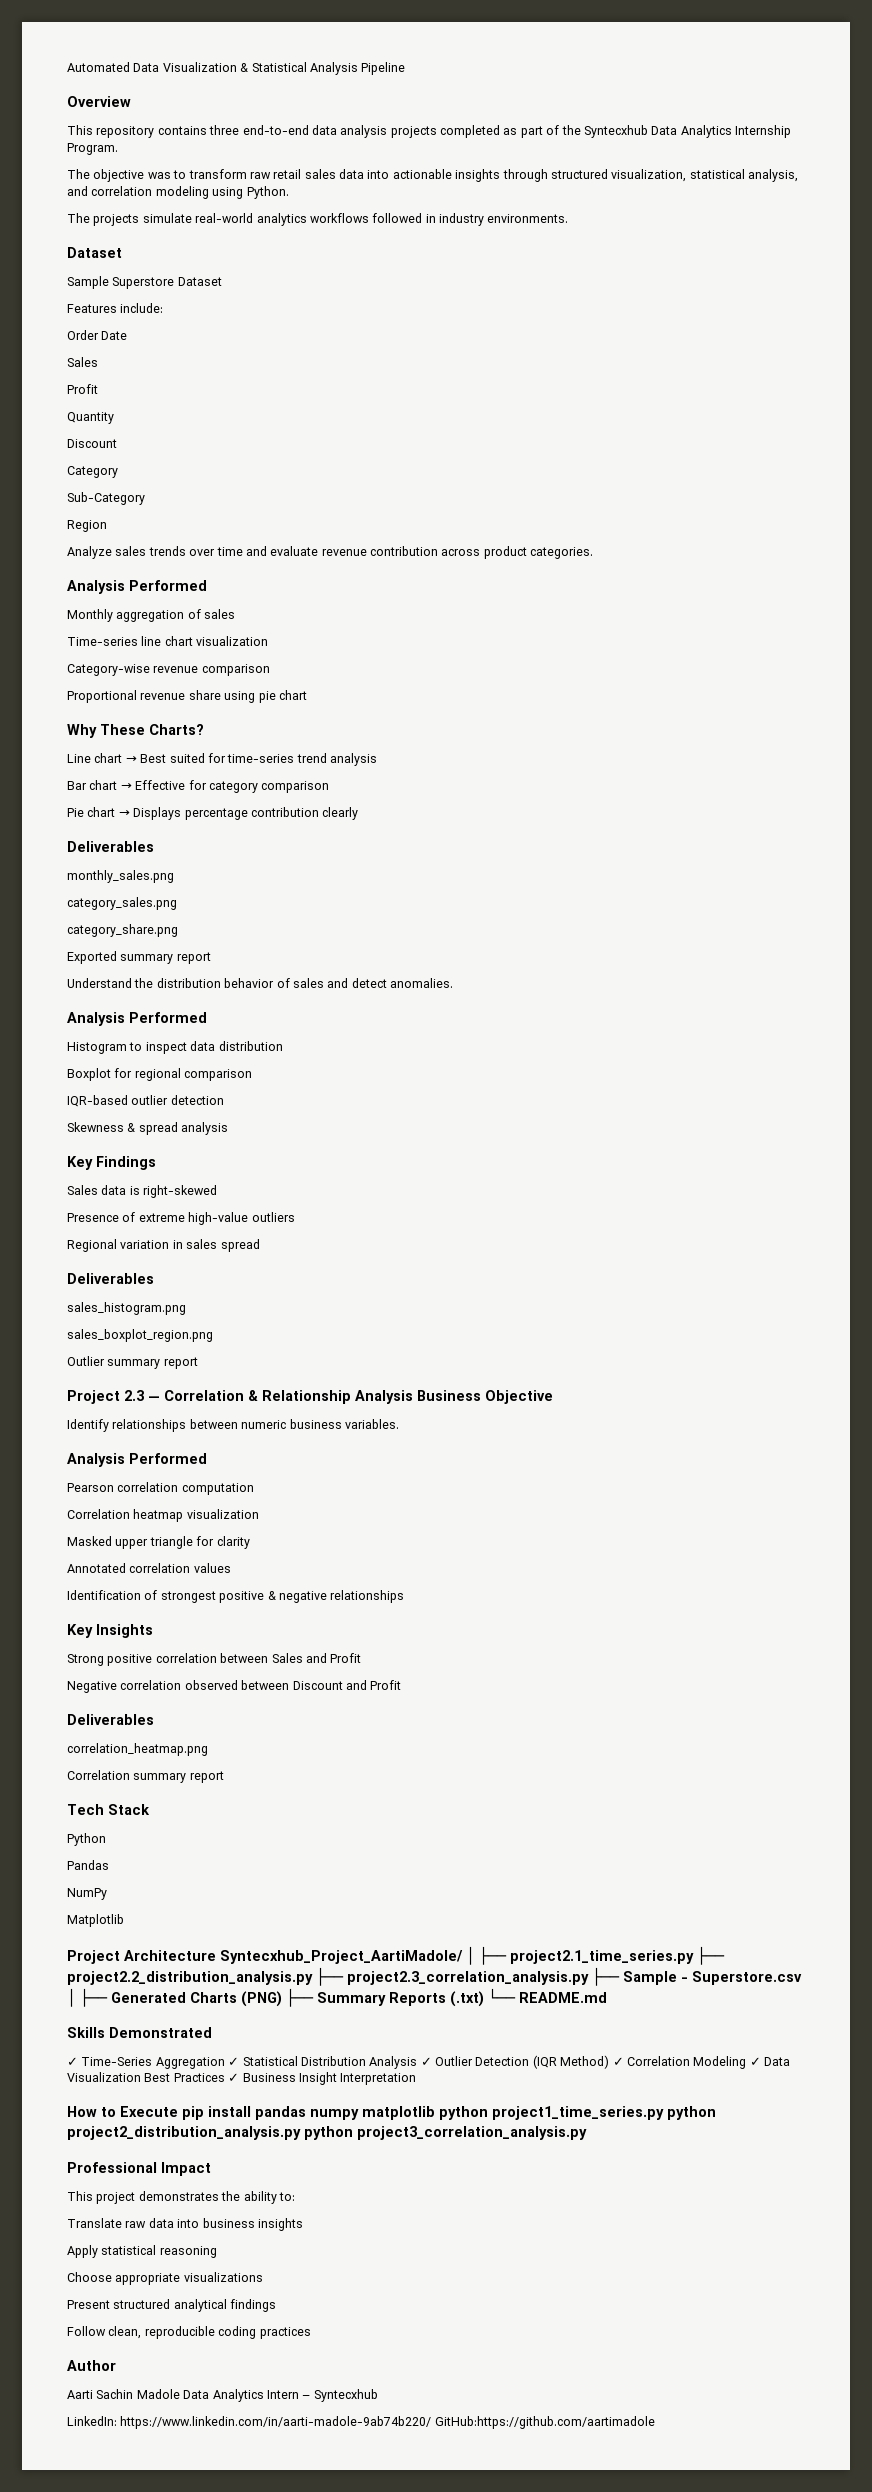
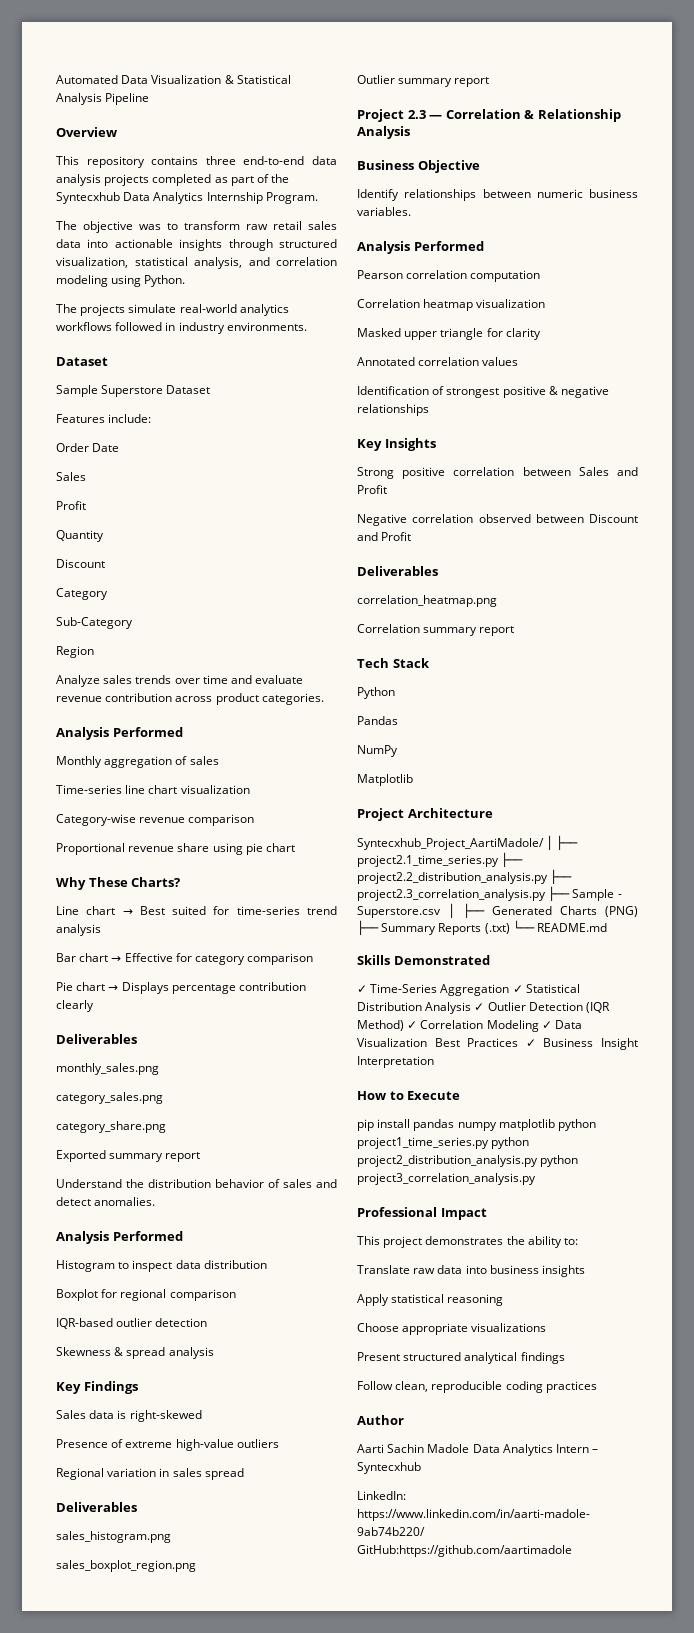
(413, 1397) none -> (410, 132) //
(216, 1955) none -> (493, 813) //
(178, 2111) none -> (461, 1095) //

